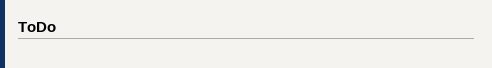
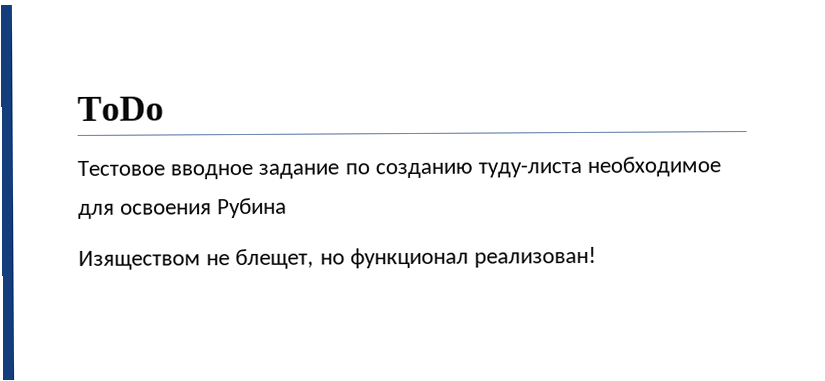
(56, 27) none -> [77,156,722,180] [78,197,288,219] [78,246,597,270] // Тестовое вводное задание по созданию туду-листа необходимое для освоения Рубина // Изяществом не блещет, но функционал реализован!

